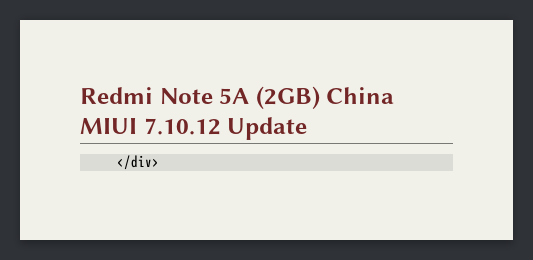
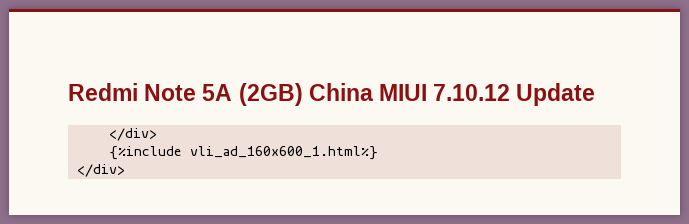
(160, 162) none -> [108,146,378,160] [76,164,125,177] // {%include vli_ad_160x600_1.html%} // </div>

